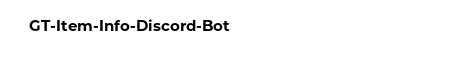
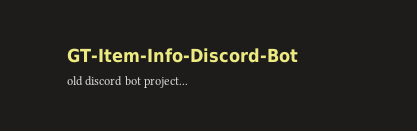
(230, 25) none -> [67,76,189,88] // old discord bot project...

